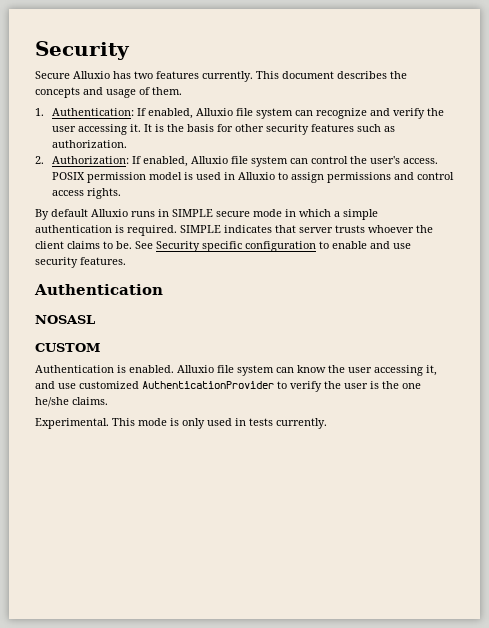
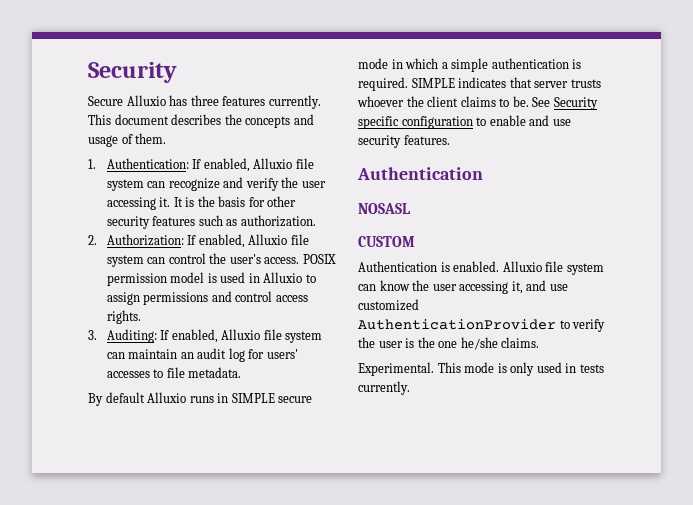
[134,71,153,79] two -> [190,95,219,106] three
(121, 193) none -> [88,329,323,343] [106,348,298,362] [106,367,242,378] // 3. Auditing: If enabled, Alluxio file system can maintain an audit log for users' accesses to file metadata.

